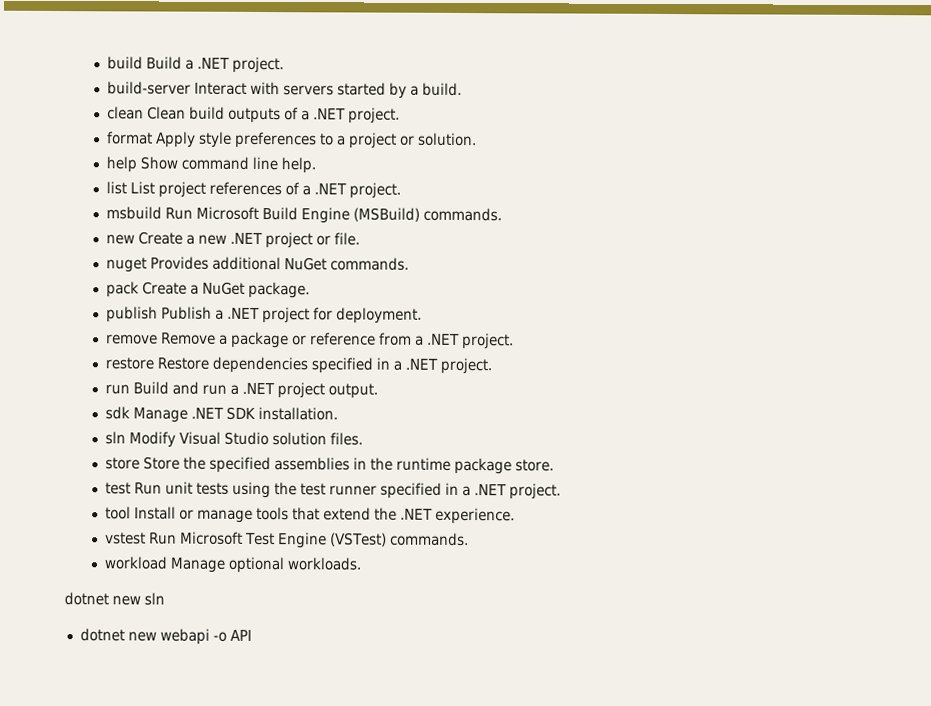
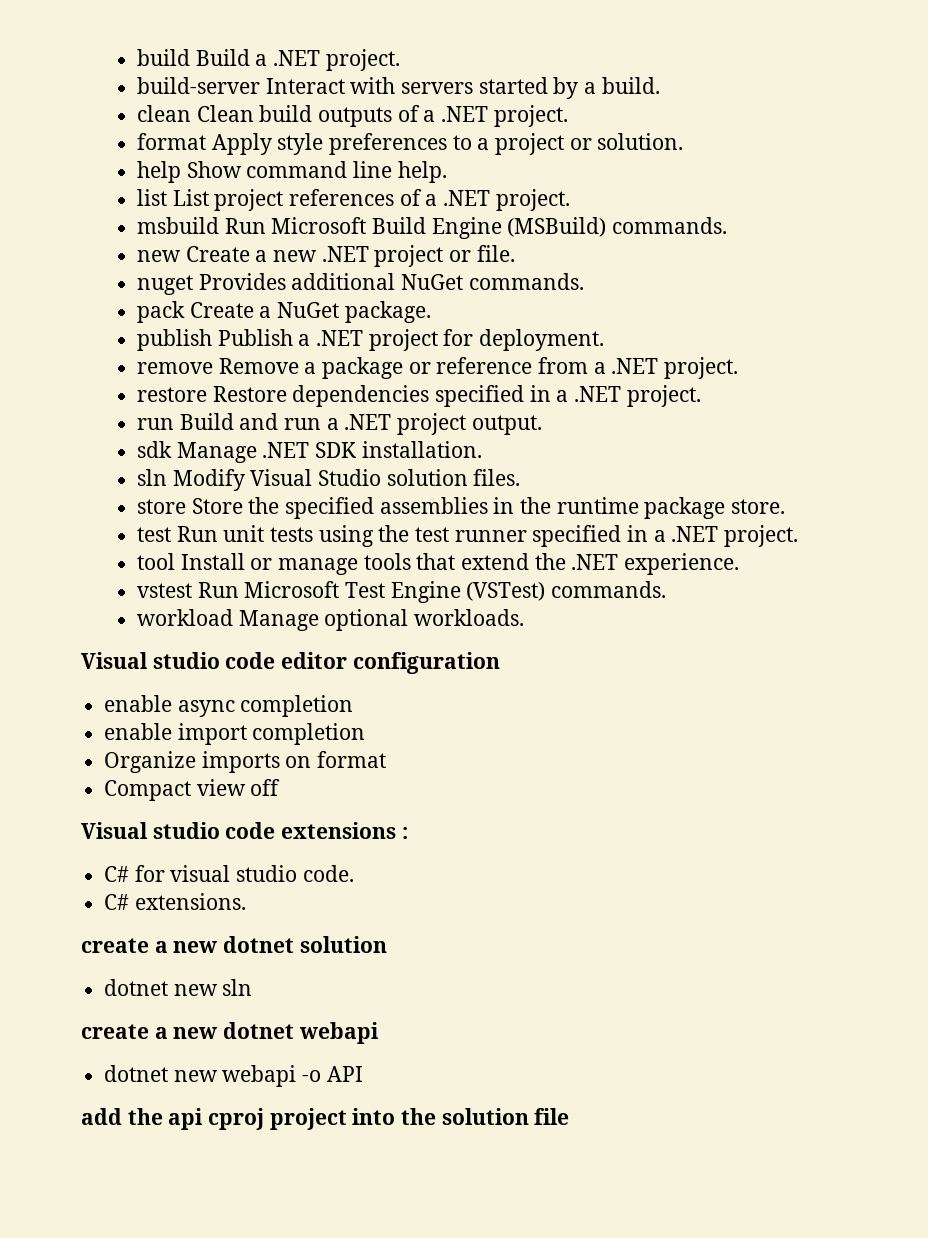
[64,592,165,606] dotnet new sln -> [81,652,500,674] [104,695,354,717] [104,723,366,745] [104,751,387,773] [104,779,281,801] [81,822,408,839] [104,865,354,882] [104,893,246,910] [81,936,387,953] [104,979,253,996] [81,1022,379,1044] Visual studio code editor configuration // enable async completion // enable import completion // Organize imports on format // Compact view off // Visual studio code extensions : // C# for visual studio code. // C# extensions. // create a new dotnet solution // dotnet new sln // create a new dotnet webapi
(252, 635) none -> [81,1108,570,1130] // add the api cproj project into the solution file

